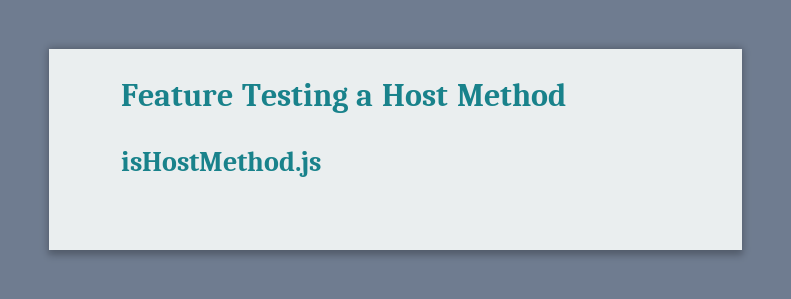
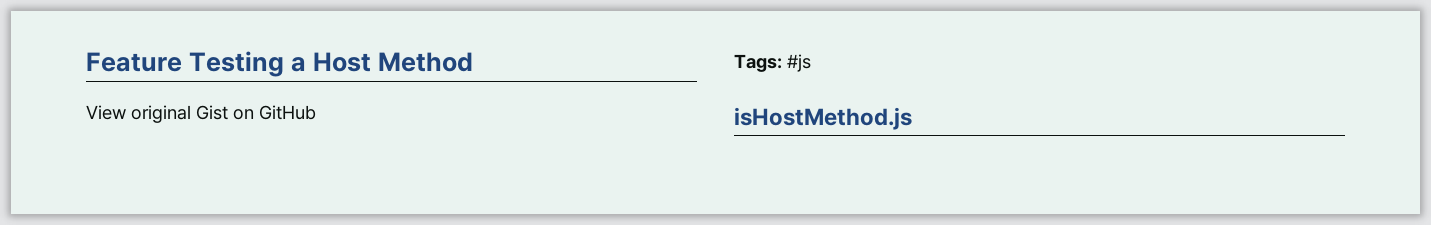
(566, 94) none -> [86,105,316,123] [734,54,811,72] // View original Gist on GitHub // Tags: #js

